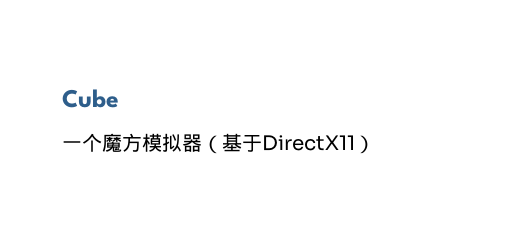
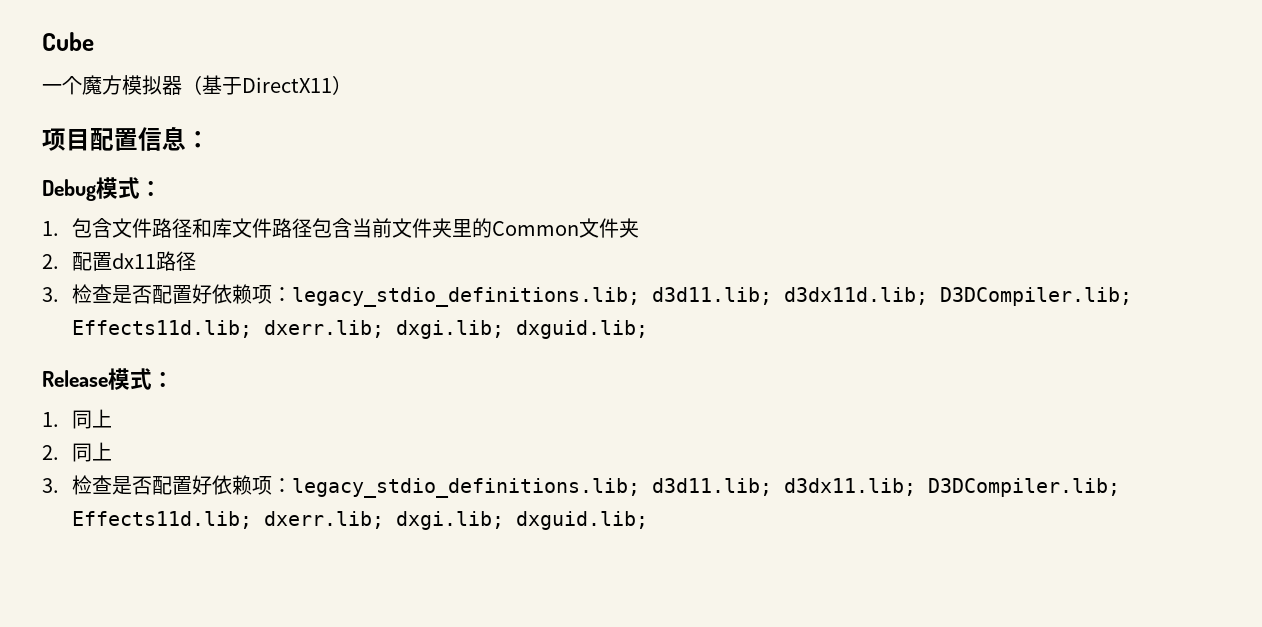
(375, 144) none -> [42,126,210,151] [42,177,162,201] [42,218,639,238] [42,251,196,271] [42,284,1132,307] [71,320,648,339] [42,368,174,390] [42,409,112,429] [42,442,112,462] [42,475,1120,498] [71,511,648,530] // 项目配置信息： // Debug模式： // 1.包含文件路径和库文件路径包含当前文件夹里的Common文件夹 // 2.配置dx11路径 // 3.检查是否配置好依赖项：legacy_stdio_definitions.lib; d3d11.lib; d3dx11d.lib; D3DCompiler.lib; Effects11d.lib; dxerr.lib; dxgi.lib; dxguid.lib; // Release模式： // 1.同上 // 2.同上 // 3.检查是否配置好依赖项：legacy_stdio_definitions.lib; d3d11.lib; d3dx11.lib; D3DCompiler.lib; Effects11d.lib; dxerr.lib; dxgi.lib; dxguid.lib;

